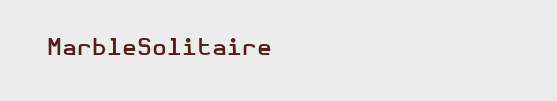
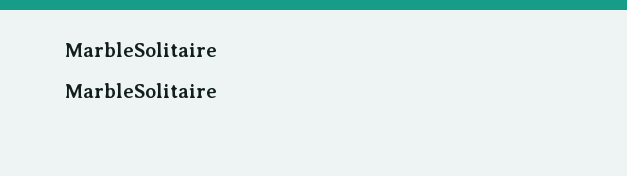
[47,38,272,55] MarbleSolitaire -> [65,42,217,57] [65,83,217,98] MarbleSolitaire // MarbleSolitaire

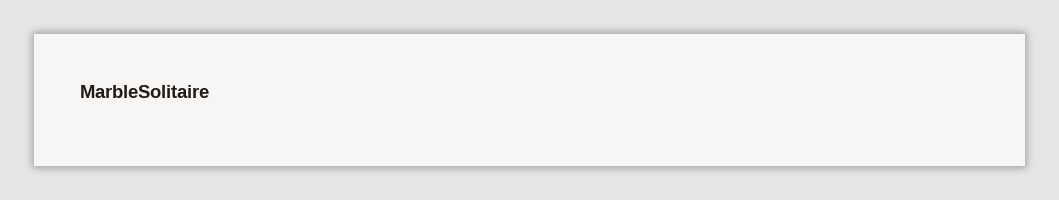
[65,42,217,57] [65,83,217,98] MarbleSolitaire // MarbleSolitaire -> [80,85,209,98] MarbleSolitaire

